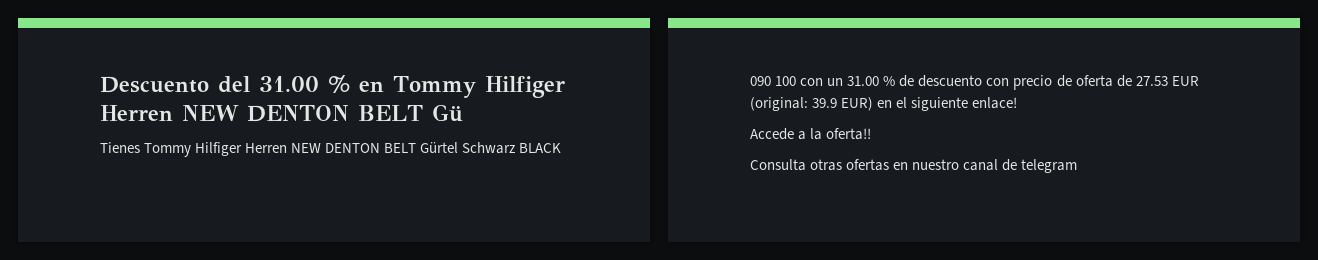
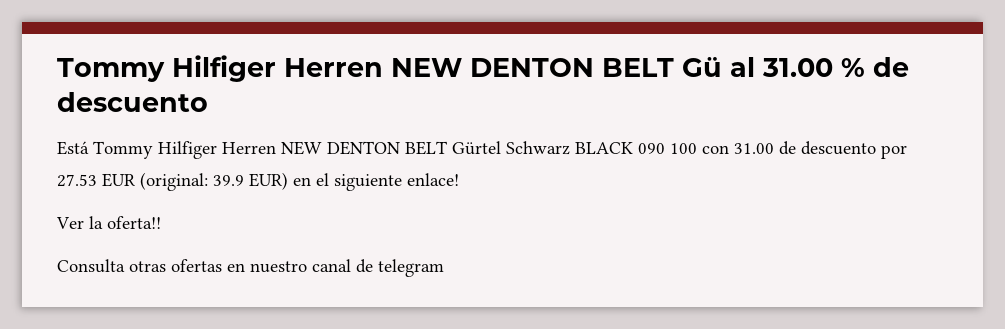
[100,74,384,93] Descuento del 31.00 % en -> (57, 70) none
[100,142,140,153] // Tienes -> [730,57,909,77] [57,92,208,112] [57,141,89,155] al 31.00 % de descuento // Está
[827,75,1132,90] un 31.00 % de descuento con precio de oferta de -> [734,141,907,159] 31.00 de descuento por
[750,128,807,140] Accede a -> [56,217,84,229] Ver

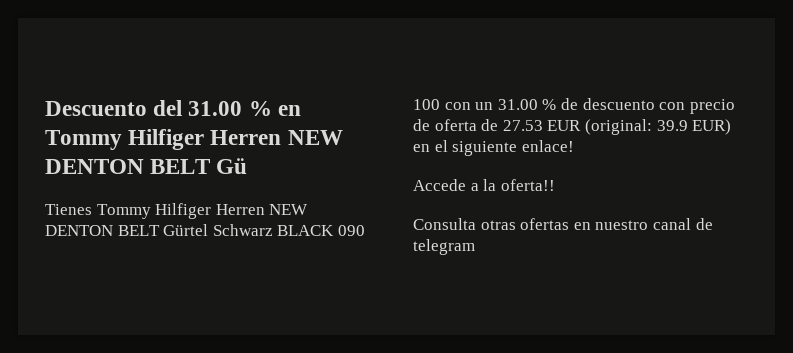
(57, 70) none -> [45,100,301,116] Descuento del 31.00 % en
[730,57,909,77] [57,92,208,112] [57,141,89,155] al 31.00 % de descuento // Está -> [45,204,92,215] // Tienes
[734,141,907,159] 31.00 de descuento por -> [475,98,735,114] [413,119,499,131] un 31.00 % de descuento con precio de oferta de
[56,217,84,229] Ver -> [413,179,479,191] Accede a

